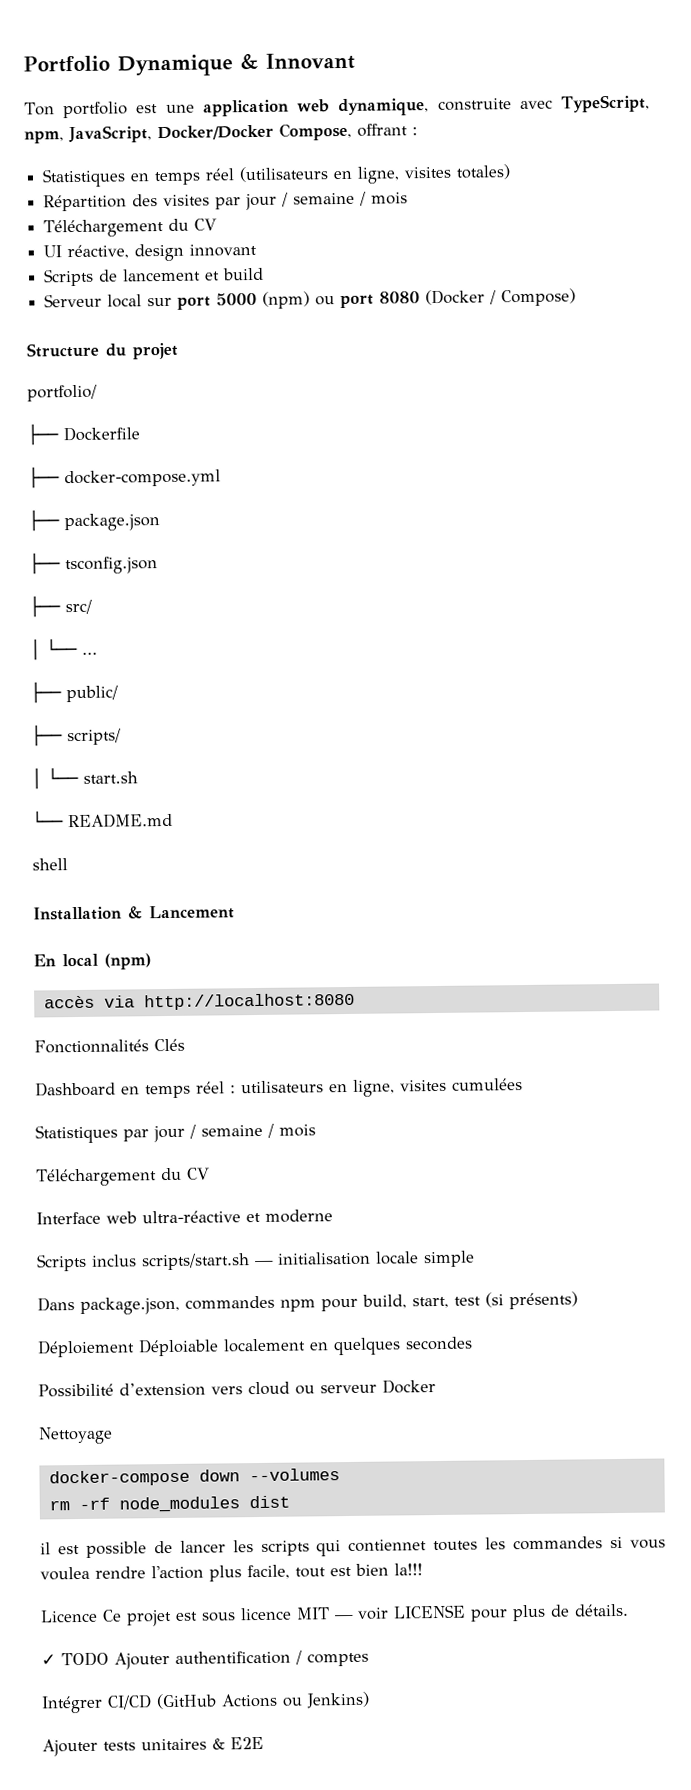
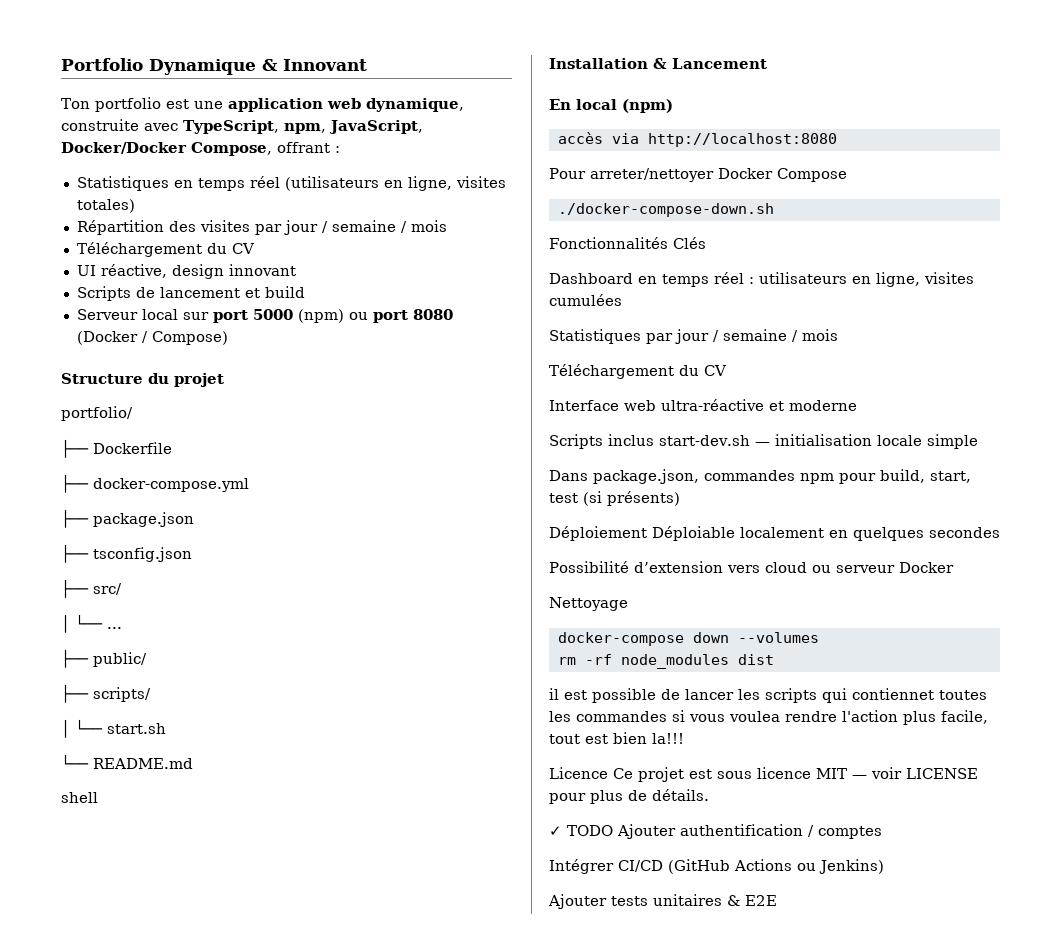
(355, 1001) none -> [549,168,847,182] [557,203,774,217] // Pour arreter/nettoyer Docker Compose // ./docker-compose-down.sh
[142,1253,250,1271] scripts/start.sh -> [659,435,750,446] start-dev.sh

